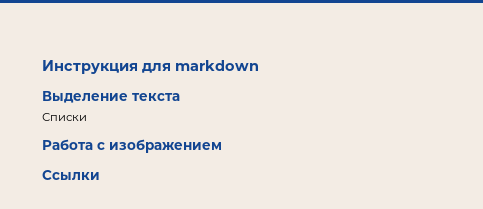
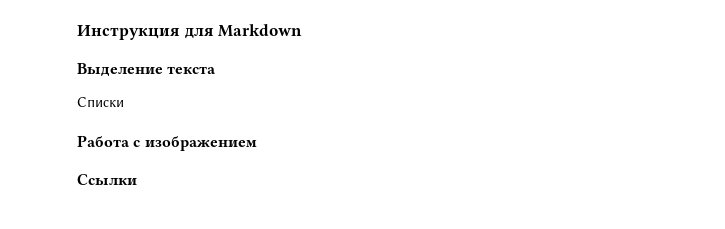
[175,60,259,71] markdown -> [218,24,303,37] Markdown

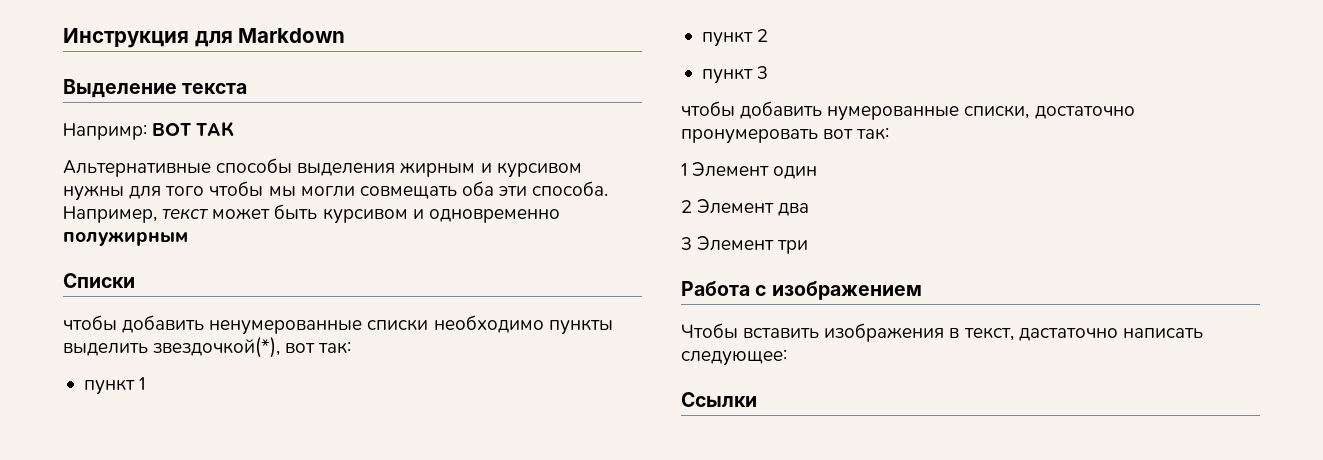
[77,97,124,107] [77,135,257,151] Списки // Работа с изображением -> [63,121,236,140] [63,158,582,178] [63,181,609,201] [63,204,560,224] [63,231,188,246] [63,273,135,288] [63,315,613,335] [63,337,352,358] [83,377,146,395] [701,29,769,47] [701,66,769,84] [681,101,1135,121] [681,127,890,144] [681,162,818,179] [681,199,810,216] [681,236,809,254] [681,281,922,300] [681,323,1203,342] [681,349,787,366] Напримр: ВОТ ТАК // Альтернативные способы выделения жирным и курсивом нужны для того чтобы мы могли совмещать оба эти способа. Например, текст может быть курсивом и одновременно полужирным // Списки // чтобы добавить ненумерованные списки необходимо пункты выделить звездочкой(*), вот так: // пункт 1 // пункт 2 // пункт 3 // чтобы добавить нумерованные списки, достаточно пронумеровать вот так: // 1 Элемент один // 2 Элемент два // 3 Элемент три // Работа с изображением // Чтобы вставить изображения в текст, дастаточно написать следующее:

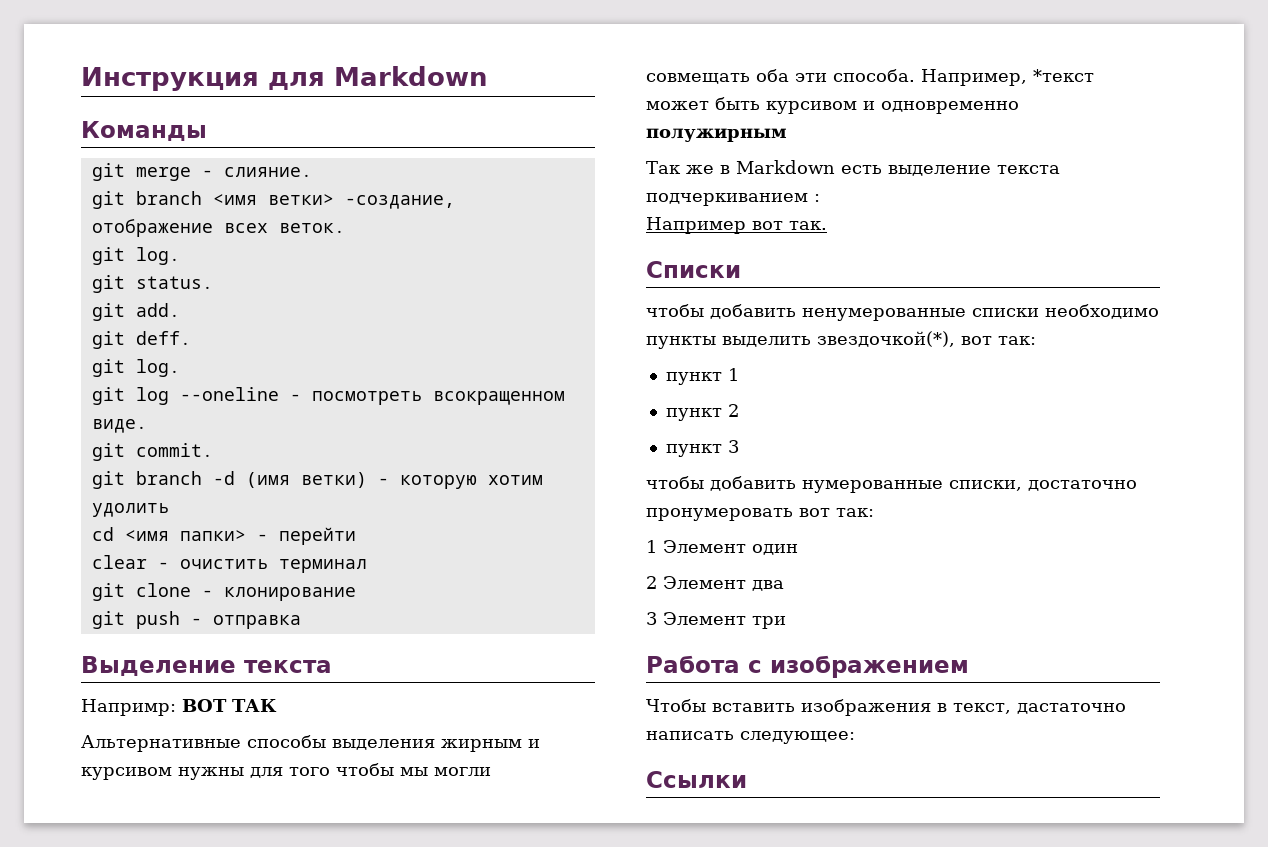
(346, 35) none -> [81,121,207,141] [91,163,312,181] [91,191,455,209] [91,219,345,237] [91,247,180,265] [91,275,213,293] [91,303,180,321] [91,331,191,349] [91,359,180,377] [91,387,565,405] [91,419,147,433] [91,443,213,461] [91,471,543,489] [91,503,169,517] [91,527,356,545] [91,555,367,573] [91,583,356,601] [91,611,301,629] // Команды // git merge - слияние. // git branch <имя ветки> -создание, отображение всех веток. // git log. // git status. // git add. // git deff. // git log. // git log --oneline - посмотреть всокращенном виде. // git commit. // git branch -d (имя ветки) - которую хотим удолить // cd <имя папки> - перейти // clear - очистить терминал // git clone - клонирование // git push - отправка
[162,208,210,220] текст -> [1033,69,1094,82] *текст
(188, 238) none -> [646,160,1060,176] [646,193,820,206] [646,217,827,234] // Так же в Markdown есть выделение текста подчеркиванием : // Например вот так.

